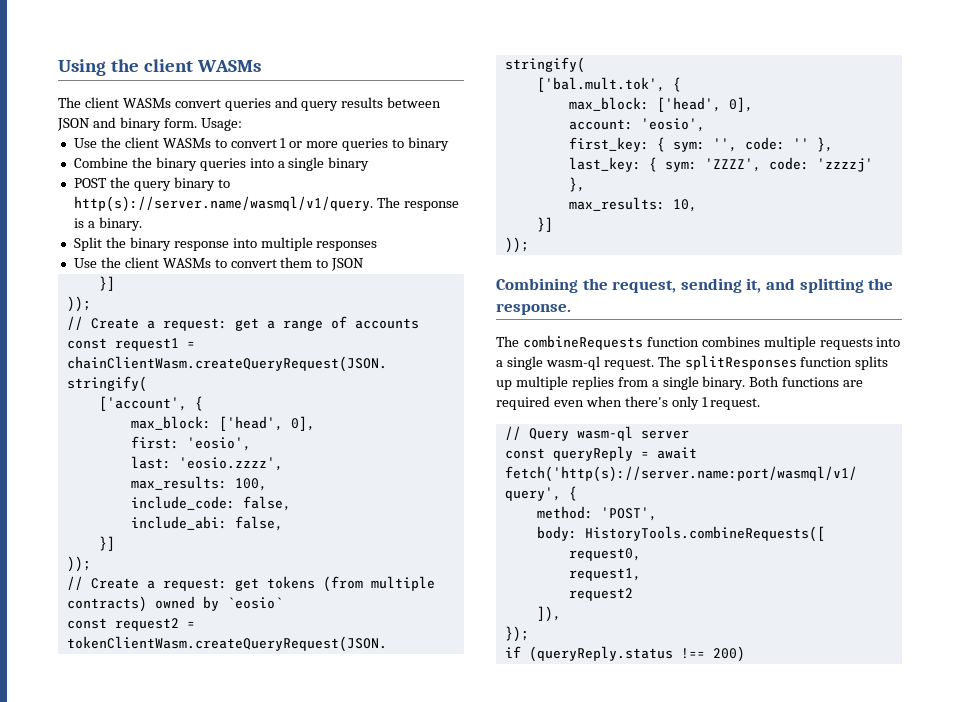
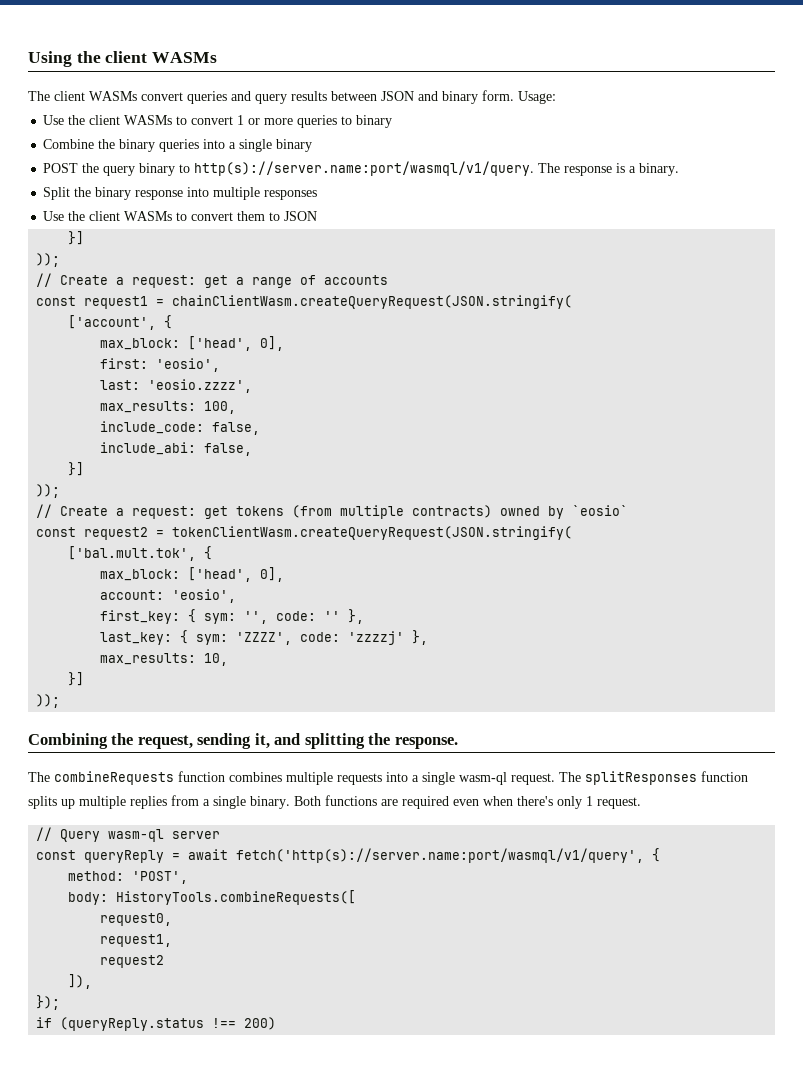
[73,196,373,212] http(s)://server.name/wasmql/v1/query. -> [194,161,535,176] http(s)://server.name:port/wasmql/v1/query.

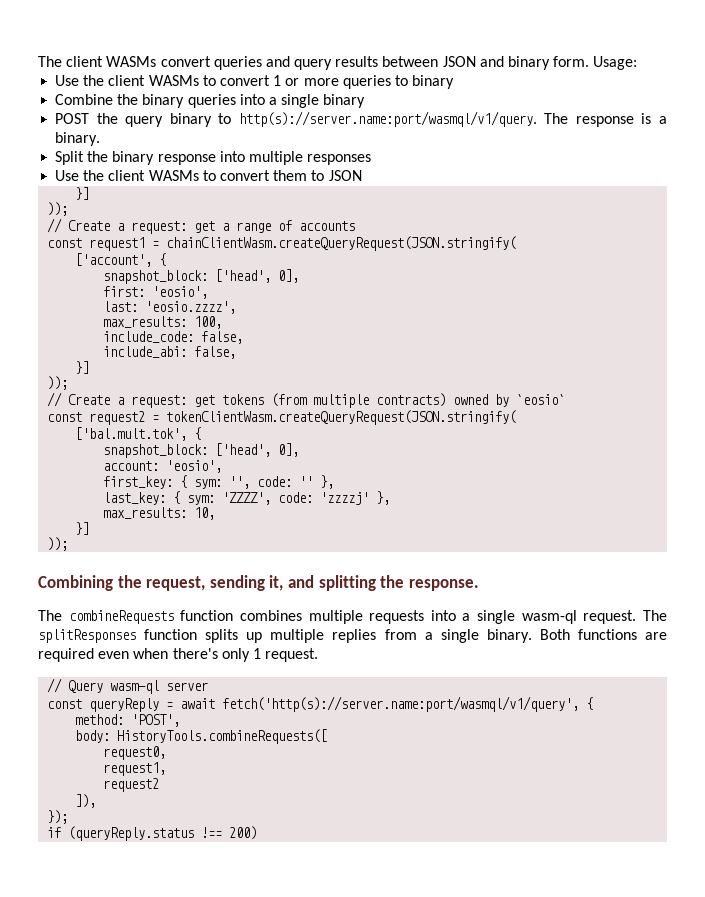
[28,51,218,67] Using the client WASMs // -> (38, 61) none
[100,338,181,350] max_block: -> [103,270,209,284] snapshot_block:
[100,569,181,581] max_block: -> [103,444,209,458] snapshot_block:

